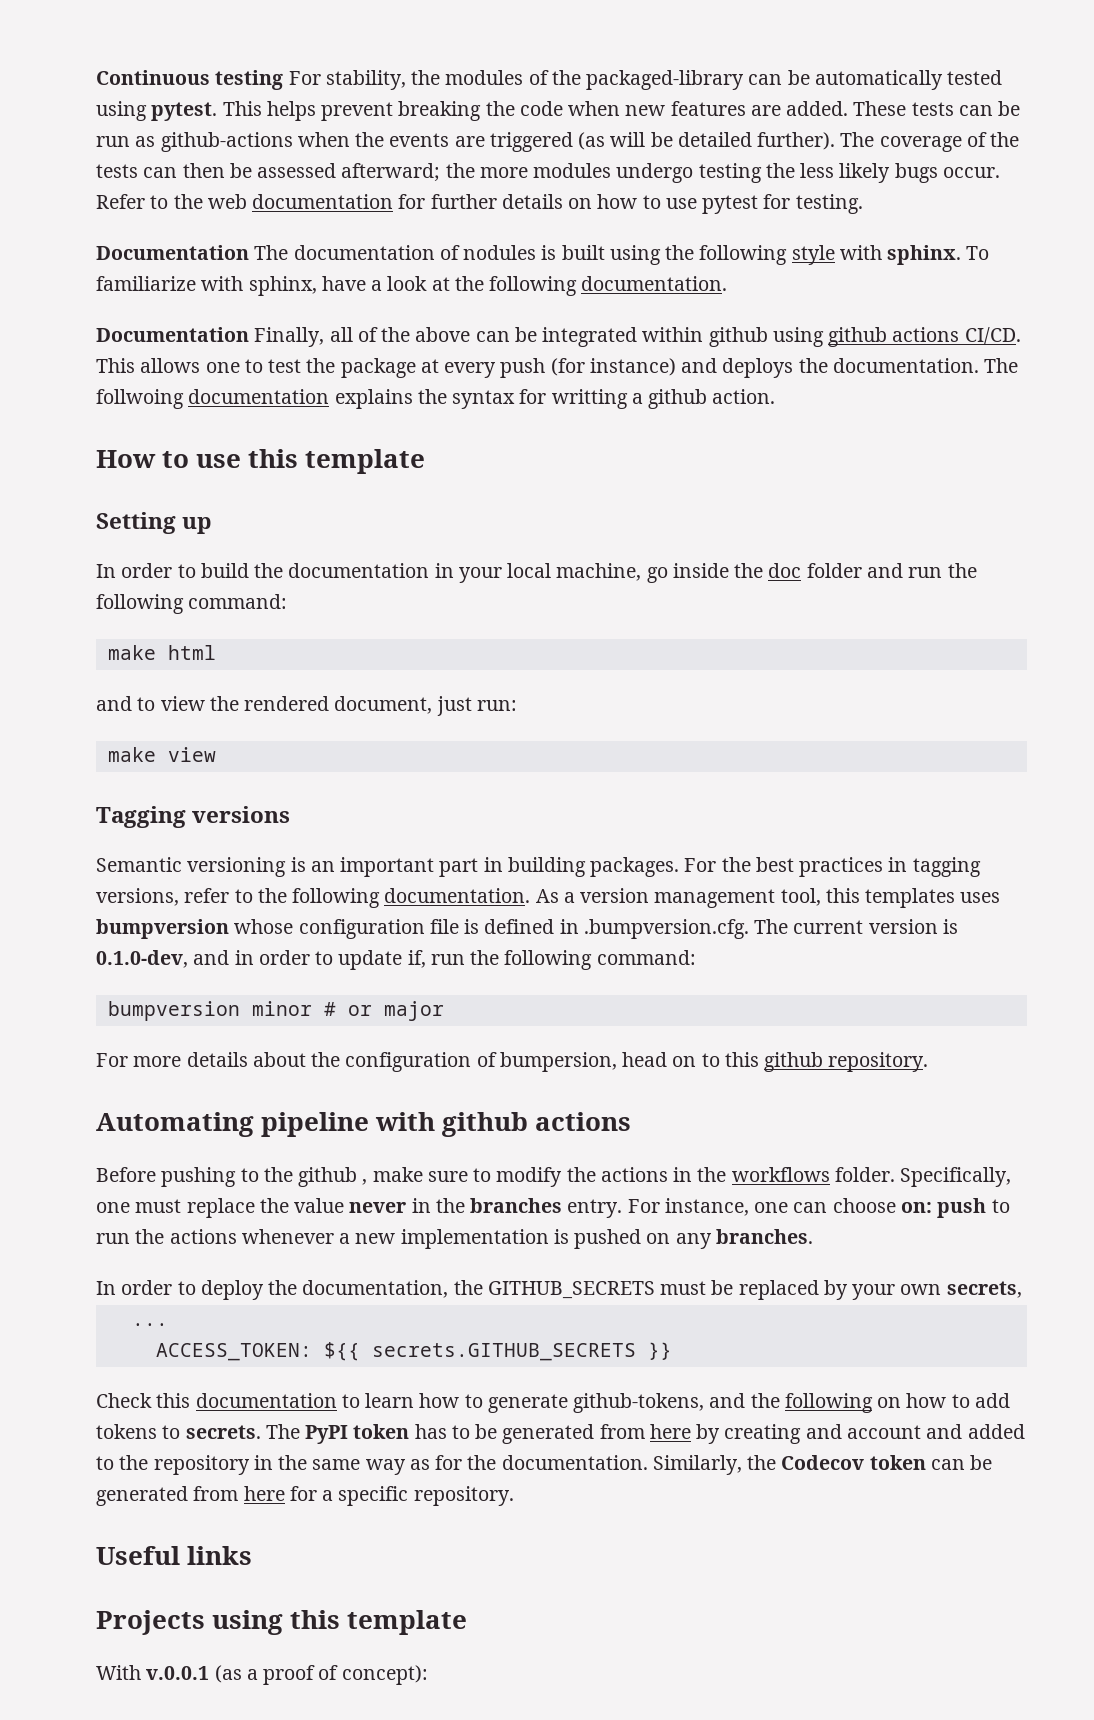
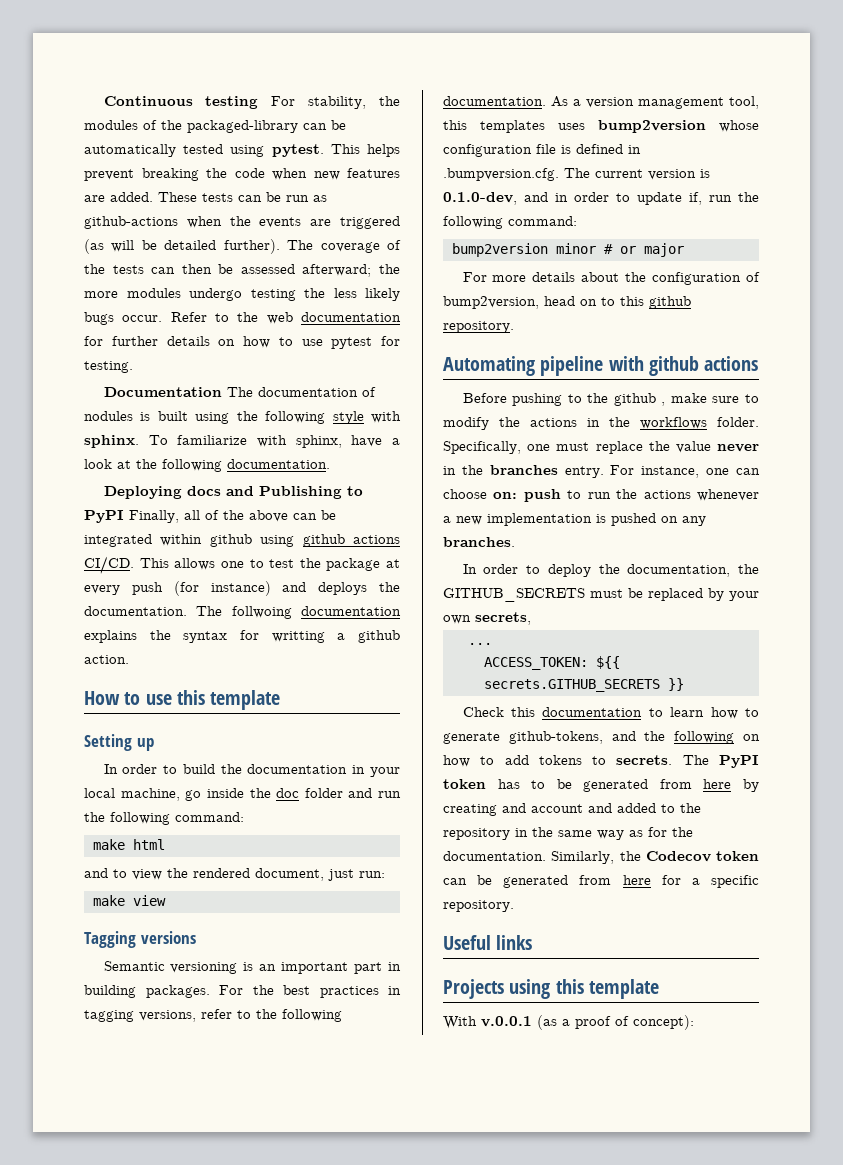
[96,327,249,342] Documentation -> [103,486,363,499] [84,510,124,523] Deploying docs and Publishing to PyPI
[96,919,229,939] bumpversion -> [598,120,706,133] bump2version
[107,1001,240,1021] bumpversion -> [452,243,548,257] bump2version
[499,1052,617,1072] bumpersion, -> [443,296,539,309] bump2version,

